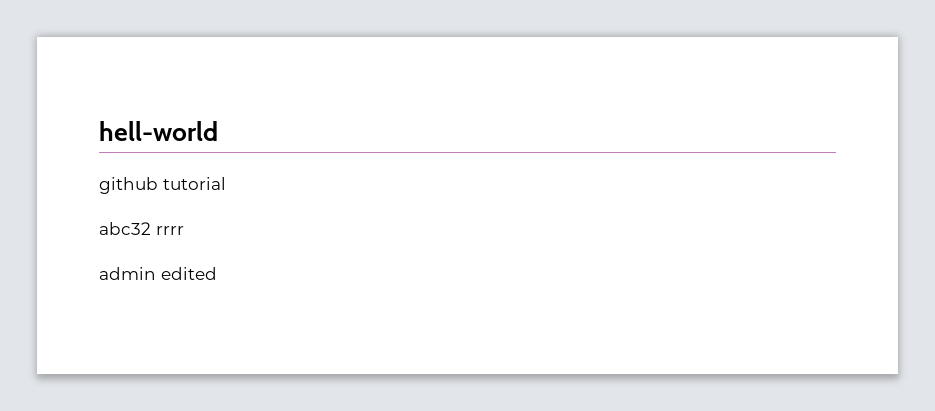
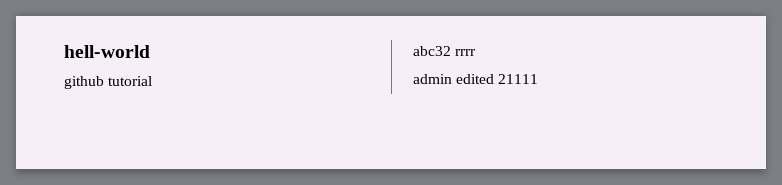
(217, 273) none -> [498,74,539,84] 21111

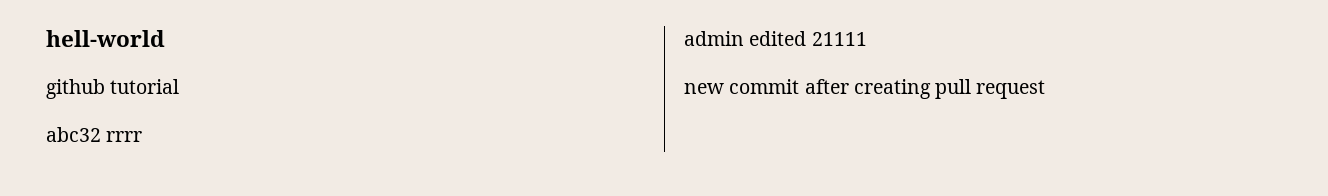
(539, 79) none -> [684,79,1046,99] // new commit after creating pull request

